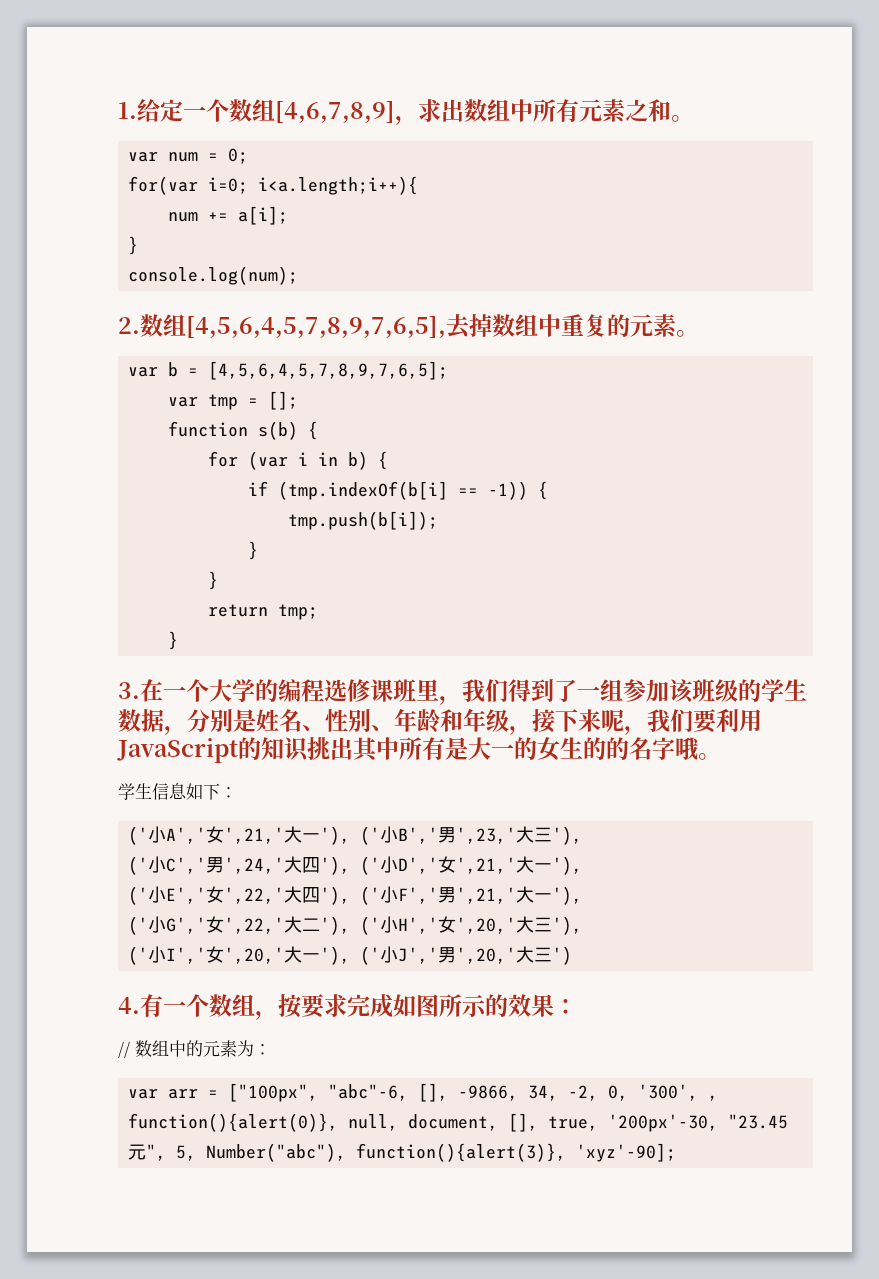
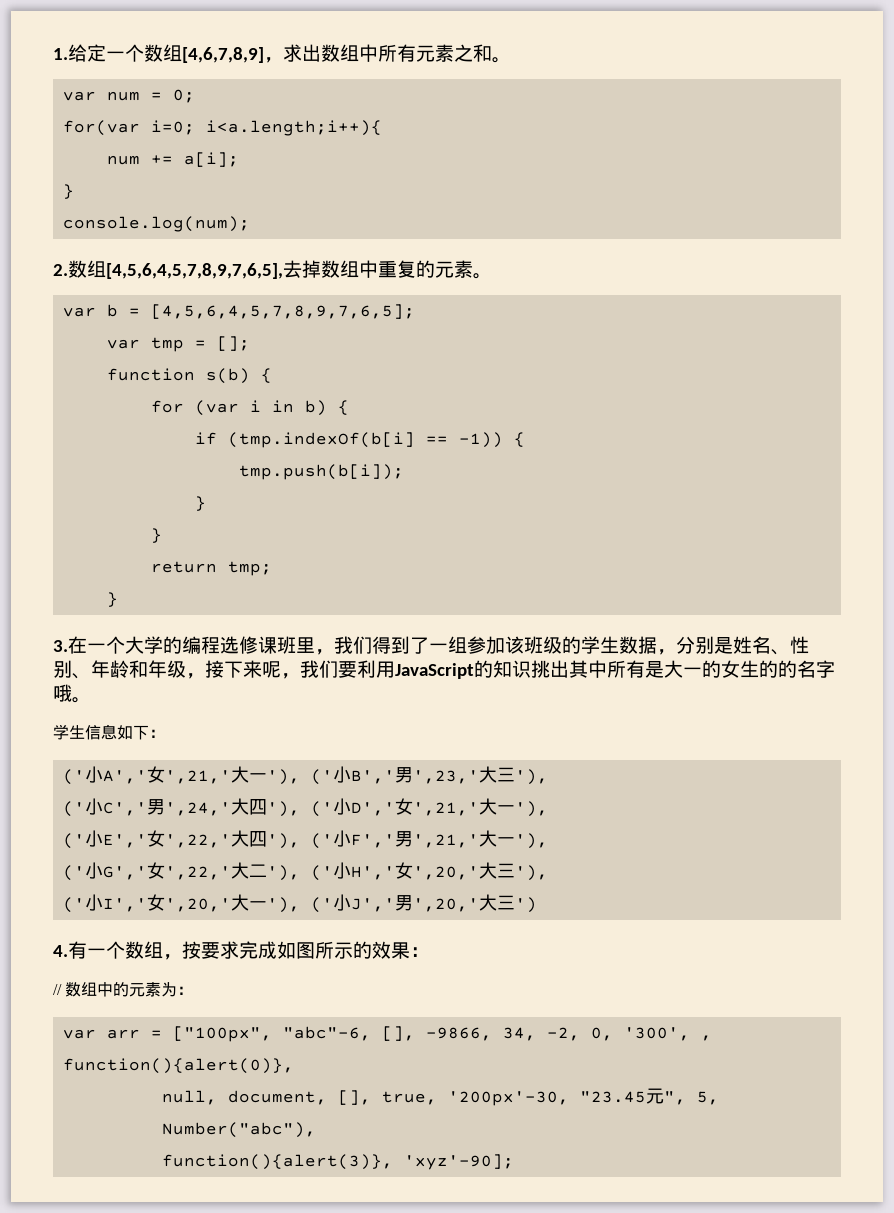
(339, 1122) none -> (294, 1066) //
(347, 1152) none -> (316, 1130) //

